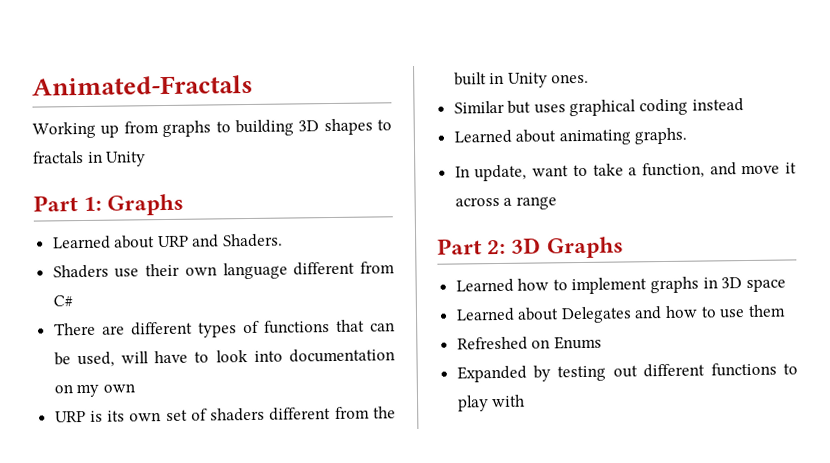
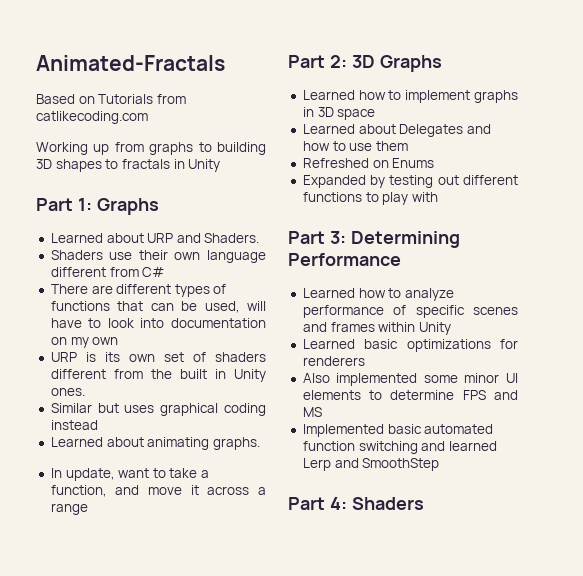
(253, 85) none -> [36,94,186,104] [36,111,148,124] // Based on Tutorials from catlikecoding.com
(526, 401) none -> [288,231,460,248] [288,253,401,266] [302,288,454,301] [302,305,518,318] [302,322,451,335] [302,339,518,352] [302,356,365,366] [302,373,518,386] [302,390,518,400] [302,407,322,417] [302,424,494,437] [302,441,497,454] [302,458,440,471] [288,497,424,510] // Part 3: Determining Performance // Learned how to analyze performance of specific scenes and frames within Unity // Learned basic optimizations for renderers // Also implemented some minor UI elements to determine FPS and MS // Implemented basic automated function switching and learned Lerp and SmoothStep // Part 4: Shaders

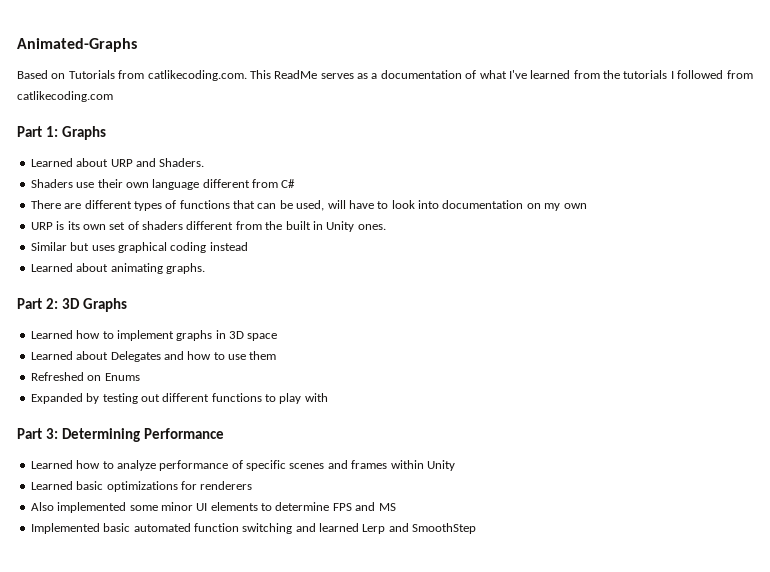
[36,55,225,71] Animated-Fractals -> [17,38,137,52] Animated-Graphs
[36,111,148,124] [36,142,266,155] [36,159,221,172] catlikecoding.com // Working up from graphs to building 3D shapes to fractals in Unity -> [147,70,753,81] [17,91,113,102] catlikecoding.com. This ReadMe serves as a documentation of what I've learned from the tutorials I followed from catlikecoding.com
[50,468,210,481] [50,485,266,497] [50,503,88,515] // In update, want to take a function, and move it across a range -> (205, 268) none
[288,497,424,510] // Part 4: Shaders -> (477, 528) none

